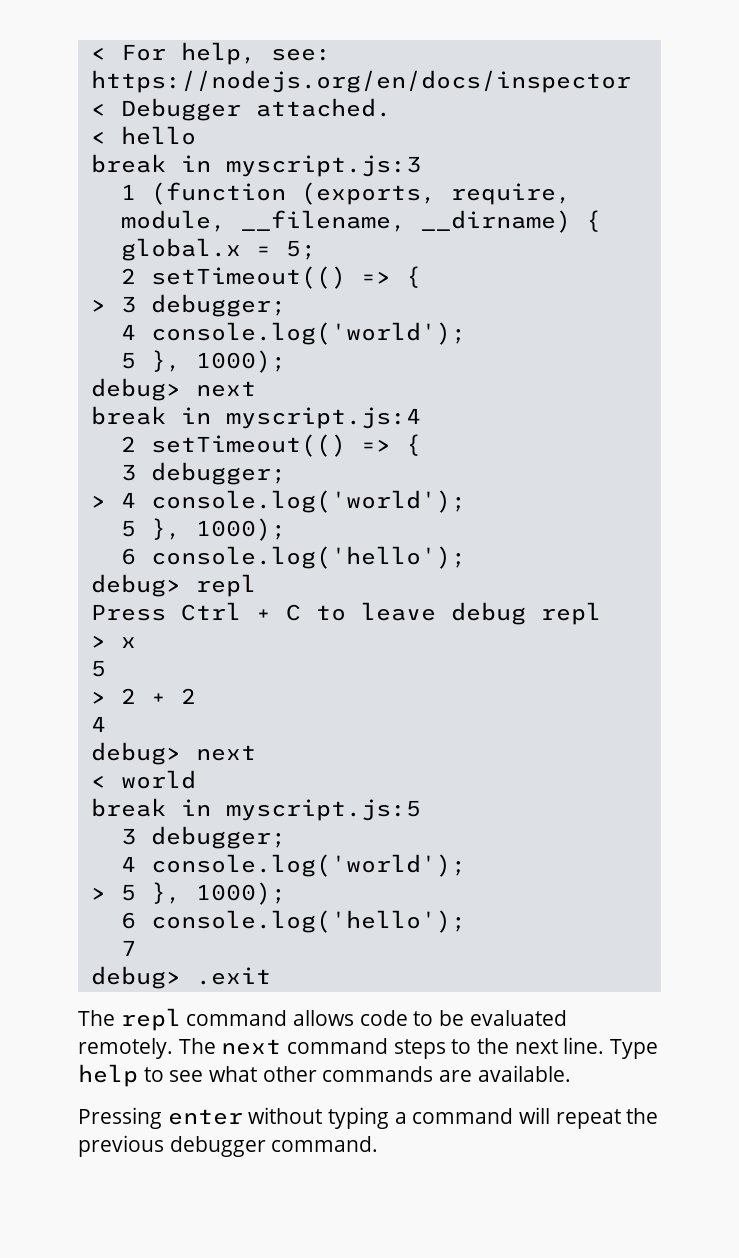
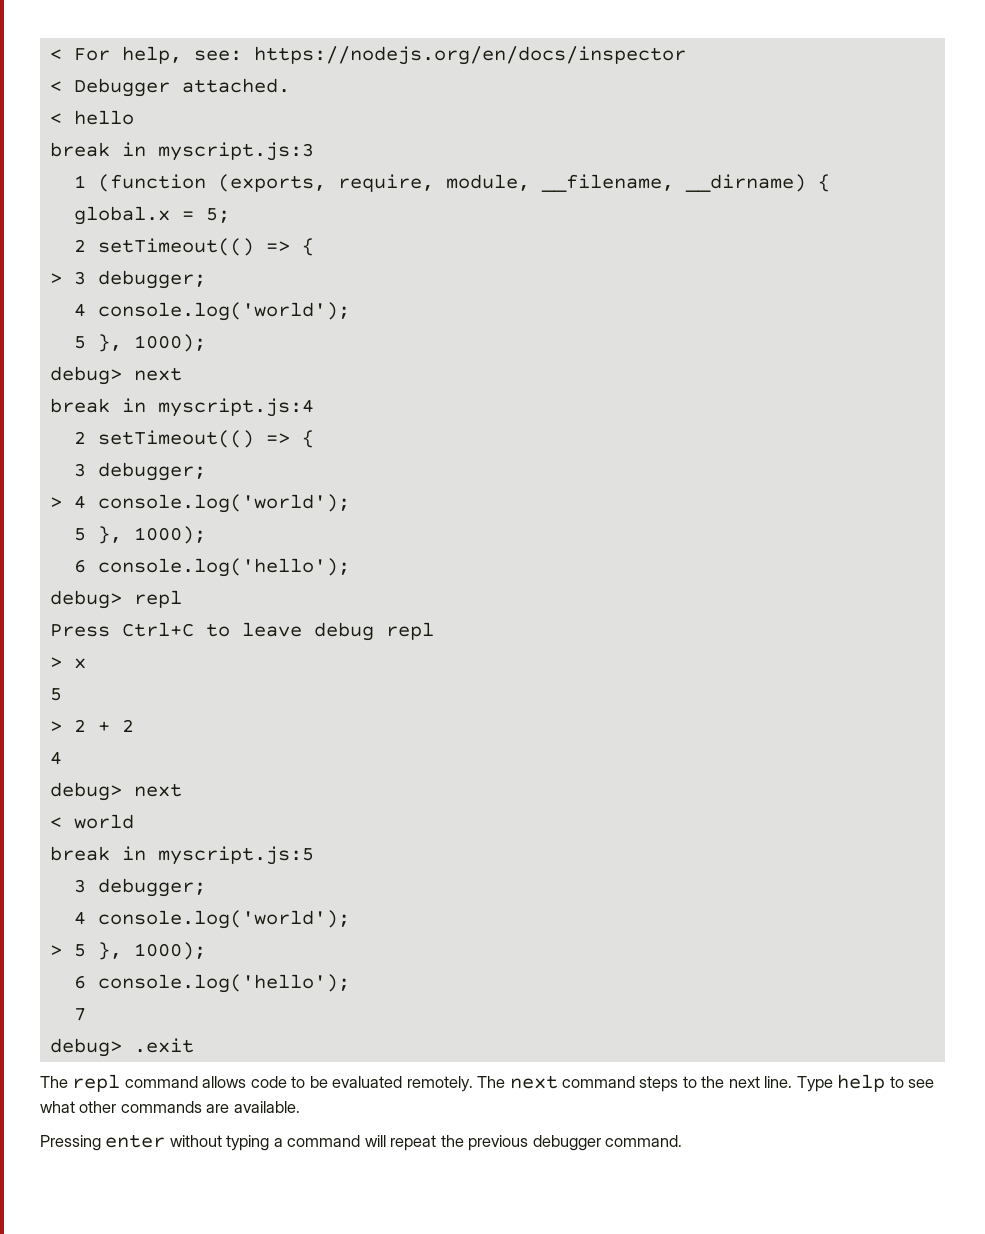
[180,602,301,621] Ctrl + C -> [121,622,194,637] Ctrl+C

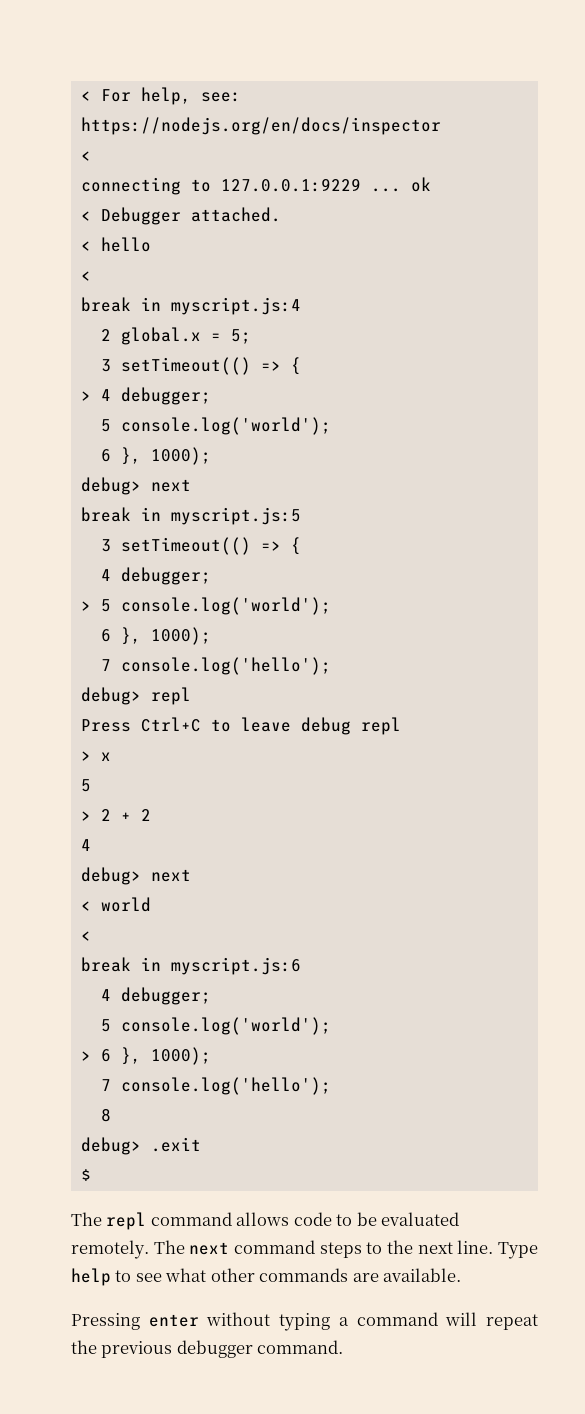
(62, 86) none -> [80,177,431,195] [80,211,91,221] // connecting to 127.0.0.1:9229 ... ok // <
[49,142,314,161] [73,174,830,192] // break in myscript.js:3 // 1 (function (exports, require, module, __filename, __dirname) { -> [80,271,91,281] [80,297,301,315] [100,329,111,341] // < // break in myscript.js:4 // 2
[73,239,86,252] 2 -> [100,359,111,372] 3
[73,270,206,289] [73,302,350,321] [73,336,86,349] 3 debugger; // 4 console.log('world'); // 5 -> [100,387,211,405] [100,417,331,435] [100,449,111,462] 4 debugger; // 5 console.log('world'); // 6
[157,398,314,417] [73,430,314,448] [73,463,86,477] myscript.js:4 // 2 setTimeout(() => { // 3 -> [170,507,301,525] [100,537,301,555] [100,569,111,581] myscript.js:5 // 3 setTimeout(() => { // 4
[73,494,350,513] [73,526,206,544] [73,559,86,573] 4 console.log('world'); // 5 }, 1000); // 6 -> [100,597,331,615] [100,627,211,645] [100,659,111,671] 5 console.log('world'); // 6 }, 1000); // 7
[49,846,314,865] [73,878,206,897] [73,911,86,925] // break in myscript.js:5 // 3 debugger; // 4 -> [80,931,91,941] [80,957,301,975] [100,987,211,1005] [100,1019,111,1032] // < // break in myscript.js:6 // 4 debugger; // 5
[73,942,206,960] [73,974,350,993] [73,1008,86,1021] 5 }, 1000); // 6 console.log('hello'); // 7 -> [100,1047,211,1065] [100,1077,331,1095] [100,1108,111,1122] 6 }, 1000); // 7 console.log('hello'); // 8
(194, 1045) none -> [80,1169,91,1181] // $

